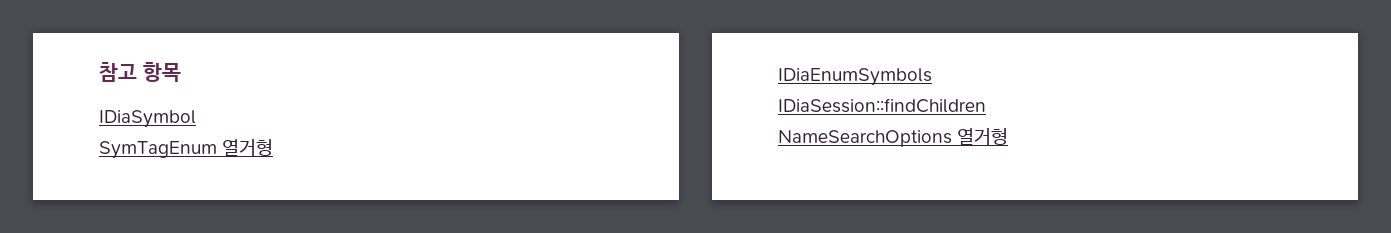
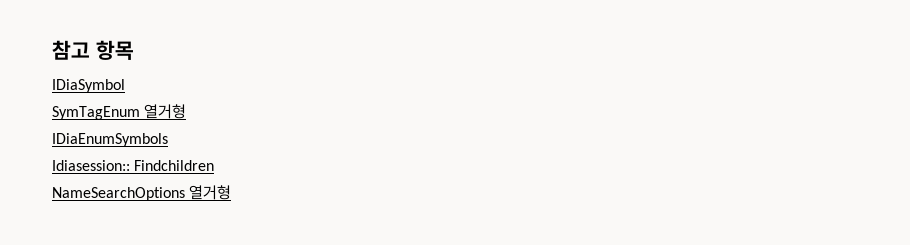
[778,98,986,113] IDiaSession::findChildren -> [52,160,215,171] Idiasession:: Findchildren

